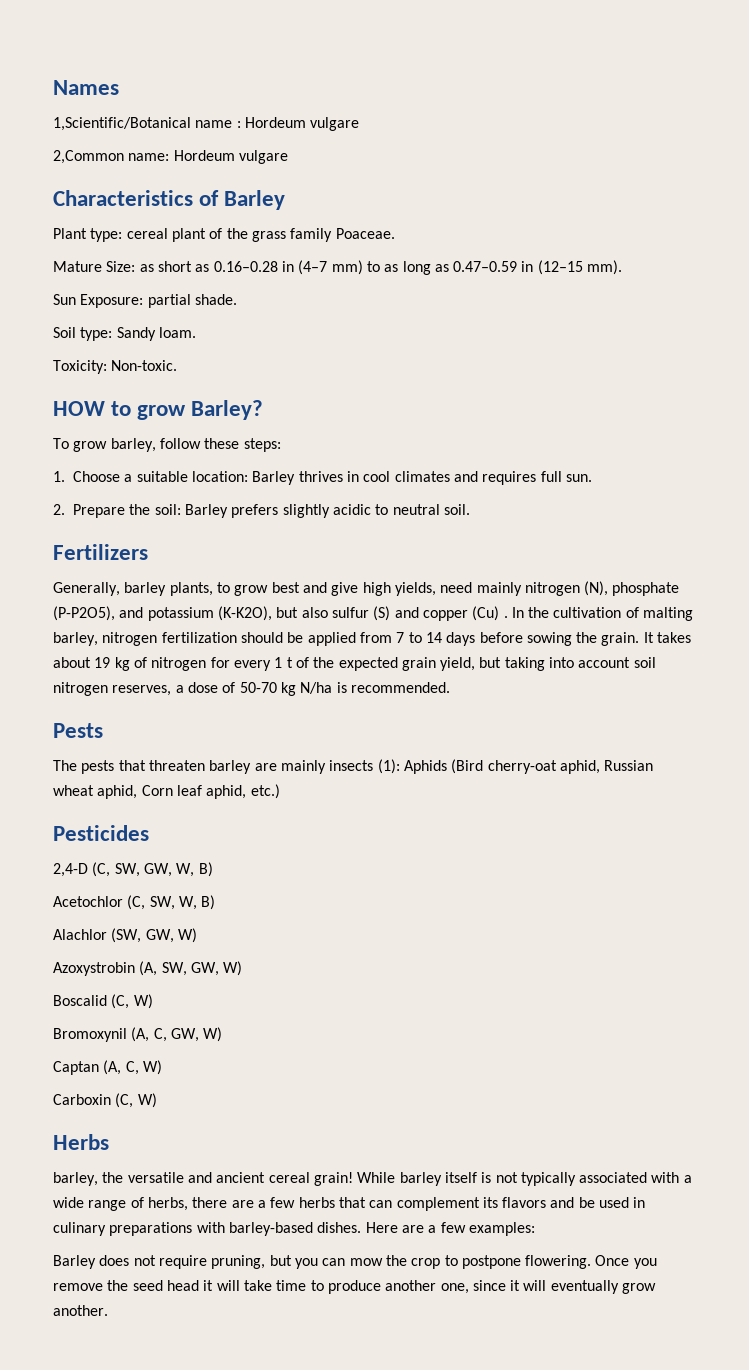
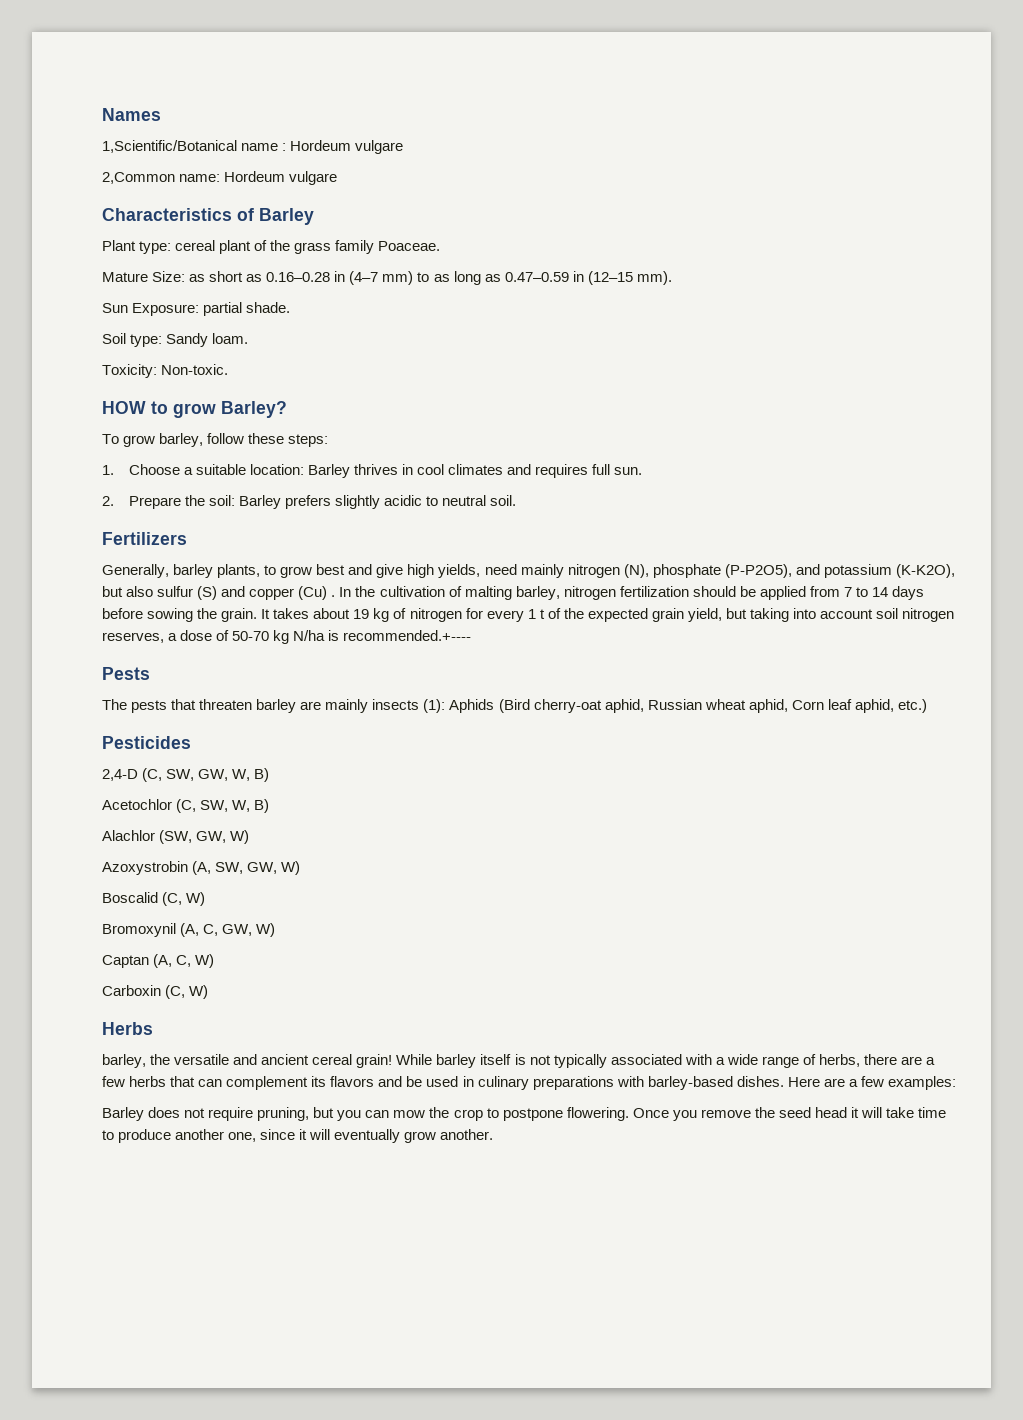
[350,682,450,693] recommended. -> [343,630,472,641] recommended.+----

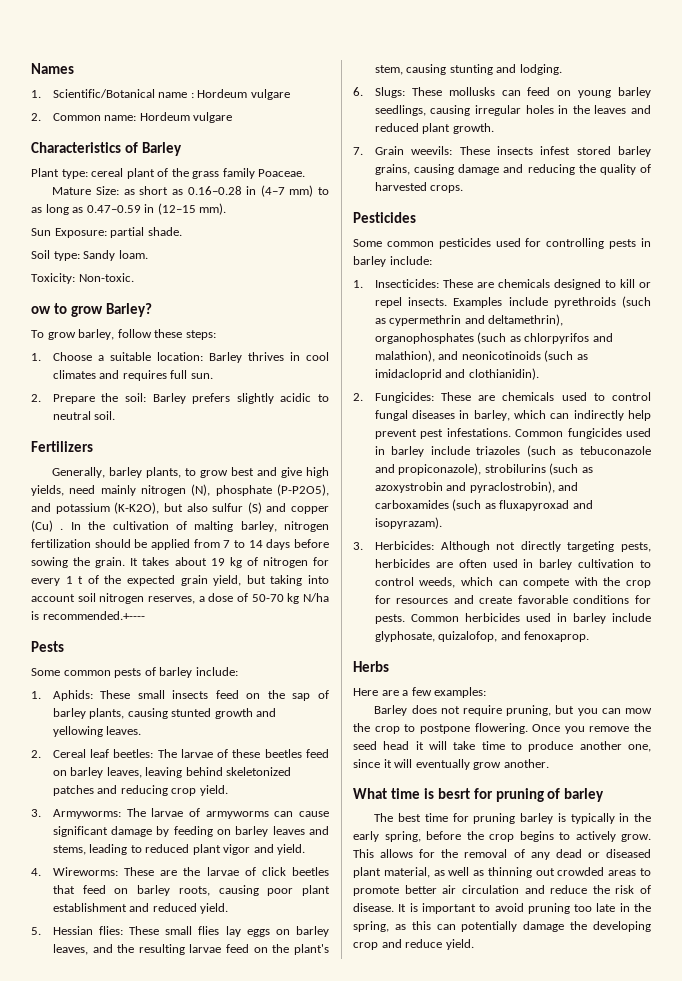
[102,140,237,153] 1,Scientific/Botanical -> [31,89,155,98] 1. Scientific/Botanical
[102,172,175,184] 2,Common -> [31,113,101,121] 2. Common
[102,401,146,414] HOW -> [31,306,51,314] ow
[102,699,927,713] [102,736,191,749] [102,768,270,782] [102,799,270,813] [102,830,250,844] [102,861,301,875] [102,892,206,906] [102,923,276,937] [102,954,215,968] [102,985,209,999] [102,1022,153,1035] [102,1054,936,1068] [102,1076,784,1090] The pests that threaten barley are mainly insects (1): Aphids (Bird cherry-oat aphid, Russian wheat aphid, Corn leaf aphid, etc.) // Pesticides // 2,4-D (C, SW, GW, W, B) // Acetochlor (C, SW, W, B) // Alachlor (SW, GW, W) // Azoxystrobin (A, SW, GW, W) // Boscalid (C, W) // Bromoxynil (A, C, GW, W) // Captan (A, C, W) // Carboxin (C, W) // Herbs // barley, the versatile and ancient cereal grain! While barley itself is not typically associated with a wide range of herbs, there are a few herbs that can complement its flavors and be used in culinary preparations with barley-based dishes. -> [31,667,238,678] [31,690,329,701] [52,708,277,719] [52,726,142,737] [31,749,330,758] [52,767,292,778] [52,785,228,796] [31,808,329,819] [52,826,330,837] [52,844,306,855] [31,867,329,876] [52,885,330,896] [52,903,229,914] [31,926,329,937] [52,944,330,955] [374,64,562,75] [353,87,651,98] [374,105,651,116] [374,123,494,134] [353,146,651,157] [374,164,651,175] [374,182,464,193] [353,212,416,223] [353,238,651,249] [353,256,432,267] [353,279,651,290] [374,296,651,308] [374,314,564,326] [374,332,613,344] [374,350,588,362] [374,368,539,380] [353,392,651,403] [374,410,651,421] [374,428,651,439] [374,445,651,457] [374,463,593,475] [374,481,579,493] [374,499,593,511] [374,517,442,529] [353,541,651,552] [374,559,651,570] [374,577,651,588] [374,595,651,604] [374,613,651,624] [374,631,590,642] [353,661,389,672] Some common pests of barley include: // 1. Aphids: These small insects feed on the sap of barley plants, causing stunted growth and yellowing leaves. // 2. Cereal leaf beetles: The larvae of these beetles feed on barley leaves, leaving behind skeletonized patches and reducing crop yield. // 3. Armyworms: The larvae of armyworms can cause significant damage by feeding on barley leaves and stems, leading to reduced plant vigor and yield. // 4. Wireworms: These are the larvae of click beetles that feed on barley roots, causing poor plant establishment and reduced yield. // 5. Hessian flies: These small flies lay eggs on barley leaves, and the resulting larvae feed on the plant's stem, causing stunting and lodging. // 6. Slugs: These mollusks can feed on young barley seedlings, causing irregular holes in the leaves and reduced plant growth. // 7. Grain weevils: These insects infest stored barley grains, causing damage and reducing the quality of harvested crops. // Pesticides // Some common pesticides used for controlling pests in barley include: // 1. Insecticides: These are chemicals designed to kill or repel insects. Examples include pyrethroids (such as cypermethrin and deltamethrin), organophosphates (such as chlorpyrifos and malathion), and neonicotinoids (such as imidacloprid and clothianidin). // 2. Fungicides: These are chemicals used to control fungal diseases in barley, which can indirectly help prevent pest infestations. Common fungicides used in barley include triazoles (such as tebuconazole and propiconazole), strobilurins (such as azoxystrobin and pyraclostrobin), and carboxamides (such as fluxapyroxad and isopyrazam). // 3. Herbicides: Although not directly targeting pests, herbicides are often used in barley cultivation to control weeds, which can compete with the crop for resources and create favorable conditions for pests. Common herbicides used in barley include glyphosate, quizalofop, and fenoxaprop. // Herbs //
(494, 1134) none -> [353,788,605,802] [374,813,652,824] [353,831,651,842] [353,849,651,860] [353,867,651,878] [353,885,651,896] [353,903,651,914] [353,921,651,932] [353,939,474,950] // What time is besrt for pruning of barley // The best time for pruning barley is typically in the early spring, before the crop begins to actively grow. This allows for the removal of any dead or diseased plant material, as well as thinning out crowded areas to promote better air circulation and reduce the risk of disease. It is important to avoid pruning too late in the spring, as this can potentially damage the developing crop and reduce yield.

